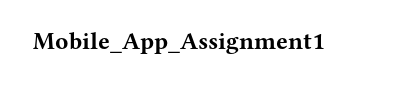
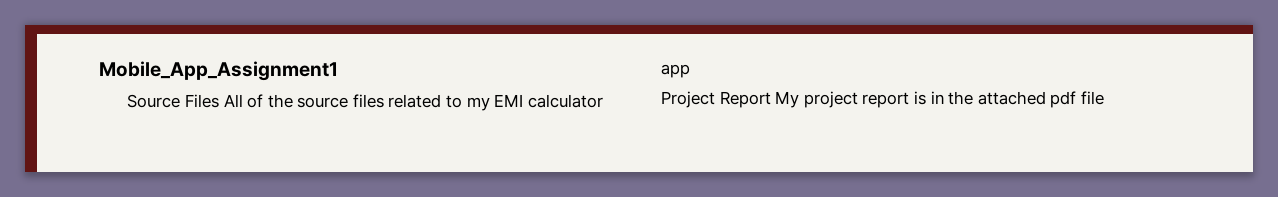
(325, 43) none -> [127,94,603,111] [661,64,690,78] [661,91,1104,108] // Source Files All of the source files related to my EMI calculator app // Project Report My project report is in the attached pdf file

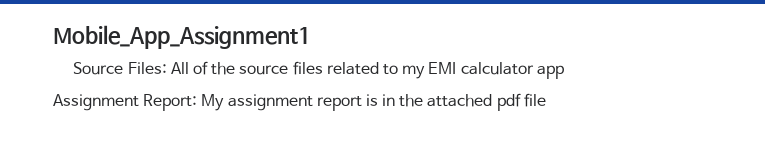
[184,94,219,108] Files -> [127,62,167,74] Files:
[661,91,858,108] Project Report My project -> [53,94,313,111] Assignment Report: My assignment

